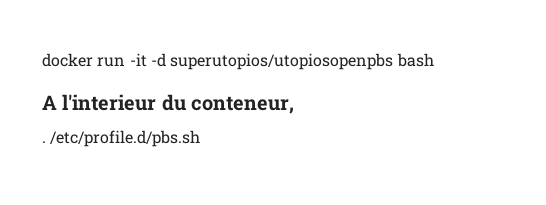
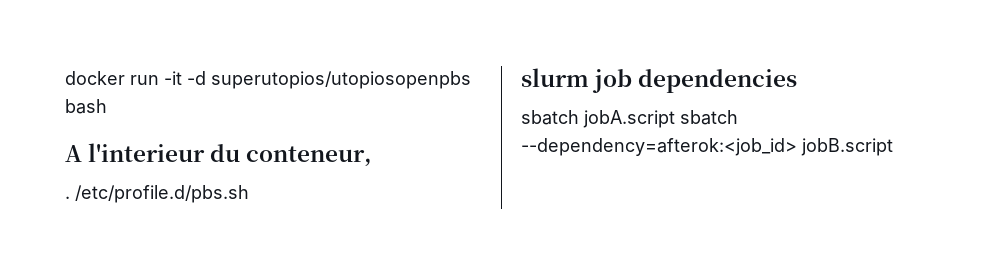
(201, 138) none -> [521,68,798,93] [521,110,738,128] [521,138,893,156] // slurm job dependencies // sbatch jobA.script sbatch --dependency=afterok:<job_id> jobB.script

